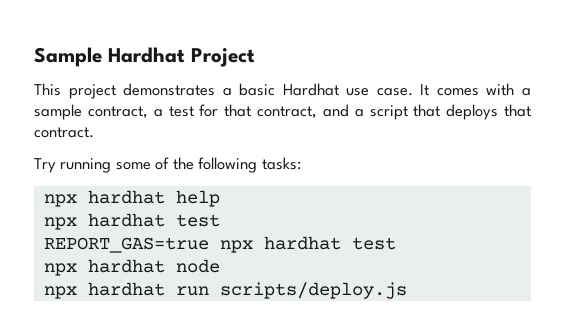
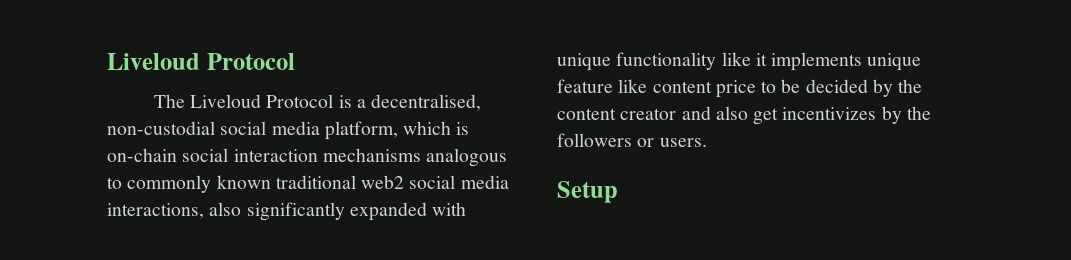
[34,47,255,67] [34,83,531,99] [34,104,531,120] [34,127,94,138] [34,157,301,173] [43,190,220,207] [43,213,220,230] [43,236,396,253] [43,259,220,276] [43,282,407,299] Sample Hardhat Project // This project demonstrates a basic Hardhat use case. It comes with a sample contract, a test for that contract, and a script that deploys that contract. // Try running some of the following tasks: // npx hardhat help // npx hardhat test // REPORT_GAS=true npx hardhat test // npx hardhat node // npx hardhat run scripts/deploy.js -> [107,53,295,70] [153,94,482,111] [107,121,470,140] [107,148,508,167] [107,175,509,193] [107,202,467,221] [557,52,922,71] [557,79,923,98] [557,106,931,125] [557,133,707,147] [557,181,618,203] Liveloud Protocol // The Liveloud Protocol is a decentralised, non-custodial social media platform, which is on-chain social interaction mechanisms analogous to commonly known traditional web2 social media interactions, also significantly expanded with unique functionality like it implements unique feature like content price to be decided by the content creator and also get incentivizes by the followers or users. // Setup

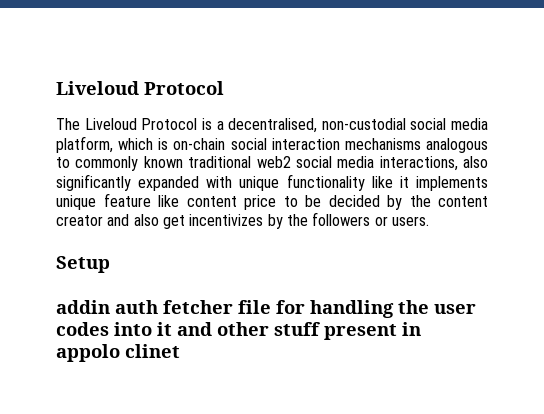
(618, 192) none -> [56,300,476,318] [56,322,421,340] [56,344,180,362] // addin auth fetcher file for handling the user codes into it and other stuff present in appolo clinet

